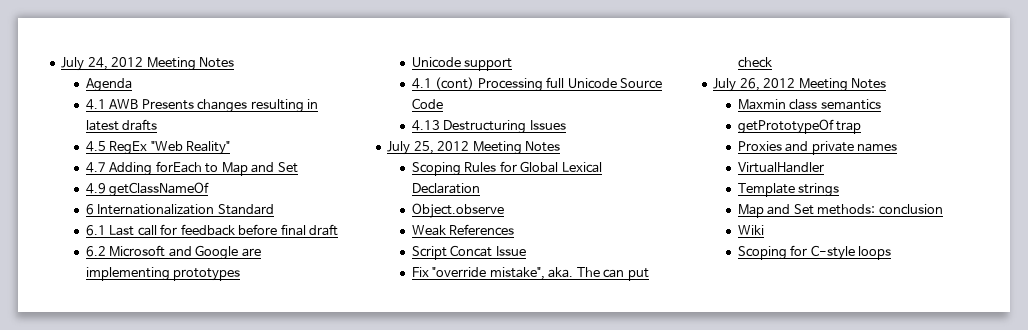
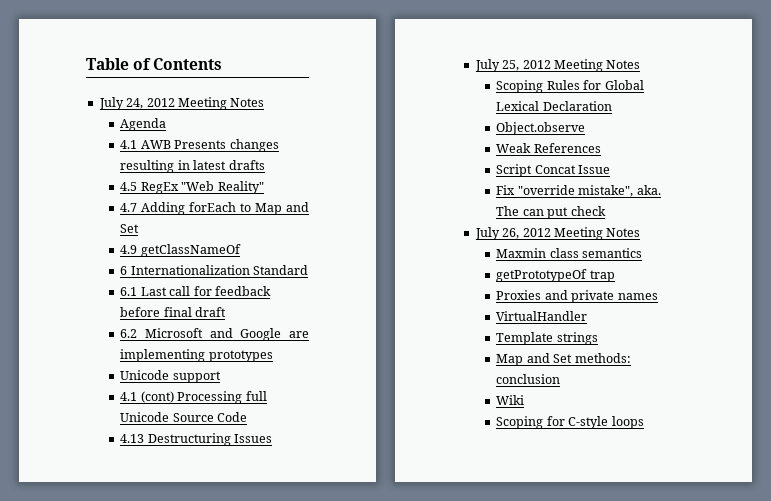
(61, 64) none -> [86,58,223,70] Table of Contents //

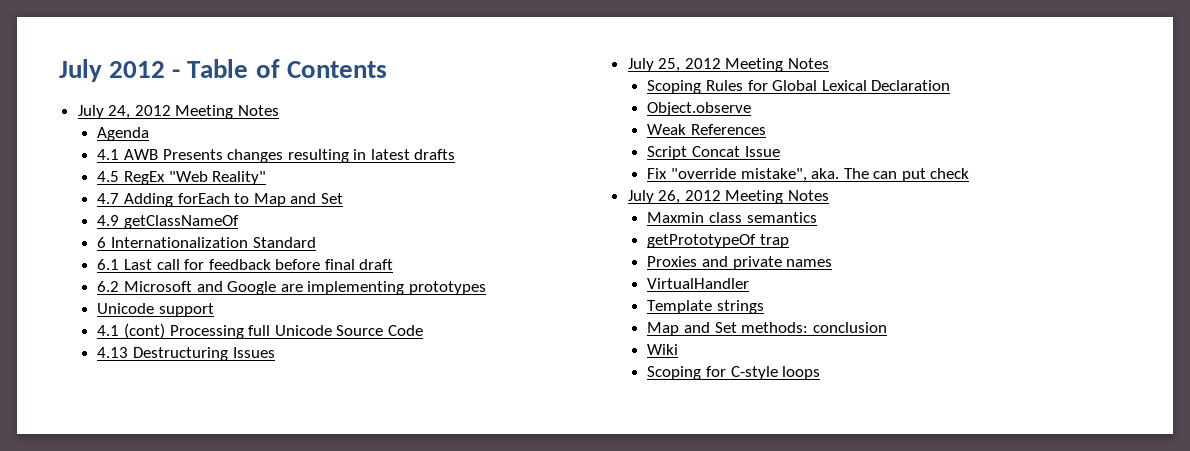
(86, 64) none -> [59,59,181,82] July 2012 -

